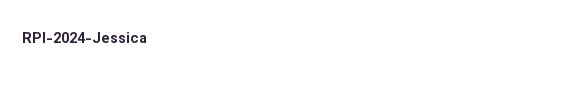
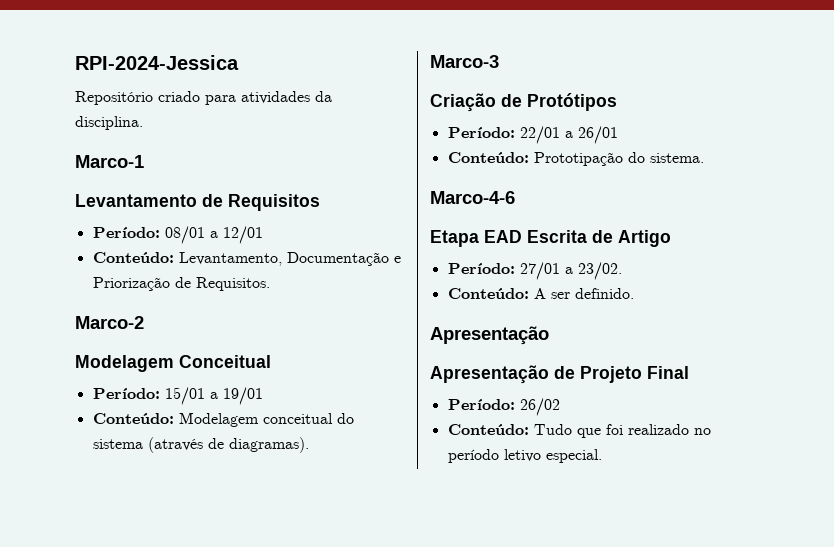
(147, 37) none -> [75,91,332,105] [75,116,143,130] [75,155,144,168] [75,194,320,211] [92,226,263,244] [92,252,401,266] [92,277,270,291] [75,316,144,329] [75,355,271,372] [92,387,263,405] [92,412,354,427] [92,437,309,453] [430,55,499,68] [430,93,617,112] [447,126,618,144] [447,152,704,166] [430,191,515,204] [430,230,671,247] [447,262,622,280] [447,288,634,299] [430,326,549,345] [430,365,689,384] [447,398,560,416] [447,424,711,438] [447,449,602,463] // Repositório criado para atividades da disciplina. // Marco-1 // Levantamento de Requisitos // Período: 08/01 a 12/01 // Conteúdo: Levantamento, Documentação e Priorização de Requisitos. // Marco-2 // Modelagem Conceitual // Período: 15/01 a 19/01 // Conteúdo: Modelagem conceitual do sistema (através de diagramas). // Marco-3 // Criação de Protótipos // Período: 22/01 a 26/01 // Conteúdo: Prototipação do sistema. // Marco-4-6 // Etapa EAD Escrita de Artigo // Período: 27/01 a 23/02. // Conteúdo: A ser definido. // Apresentação // Apresentação de Projeto Final // Período: 26/02 // Conteúdo: Tudo que foi realizado no período letivo especial.

